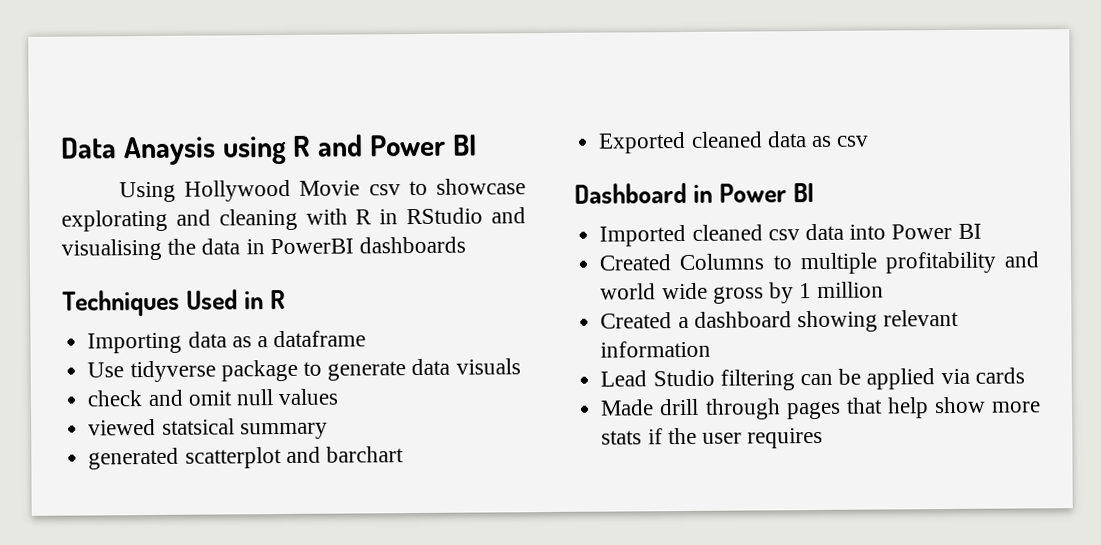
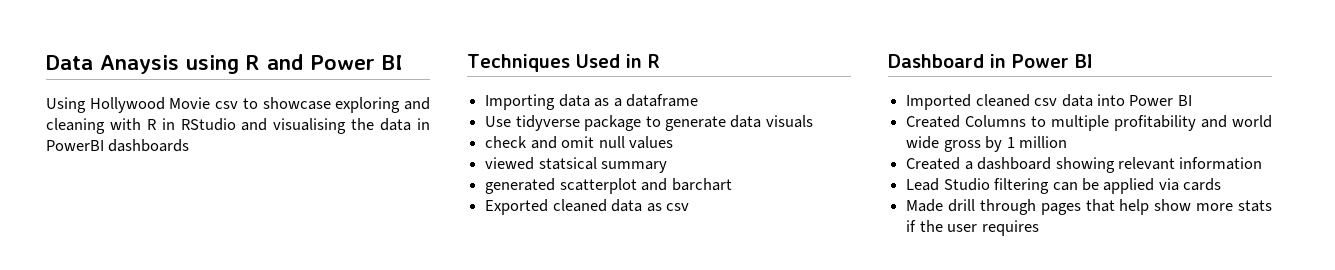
[61,209,168,232] explorating -> [335,97,401,113] exploring

